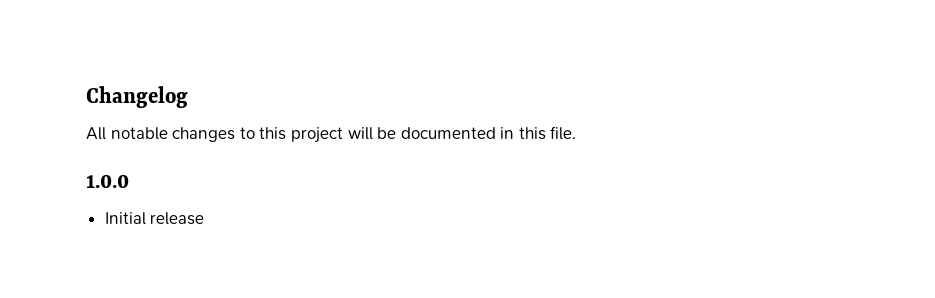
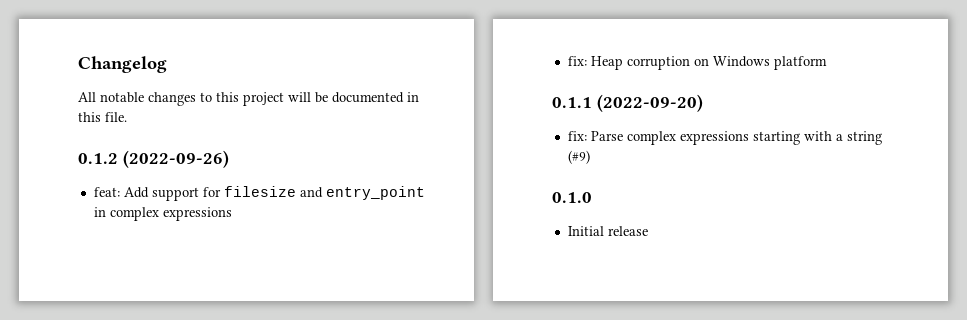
[86,174,129,188] 1.0.0 -> [78,150,229,168] [93,186,425,201] [93,207,232,221] [567,56,827,70] [552,94,703,112] [567,131,882,145] [567,150,590,164] [552,192,592,203] 0.1.2 (2022-09-26) // feat: Add support for filesize and entry_point in complex expressions // fix: Heap corruption on Windows platform // 0.1.1 (2022-09-20) // fix: Parse complex expressions starting with a string (#9) // 0.1.0

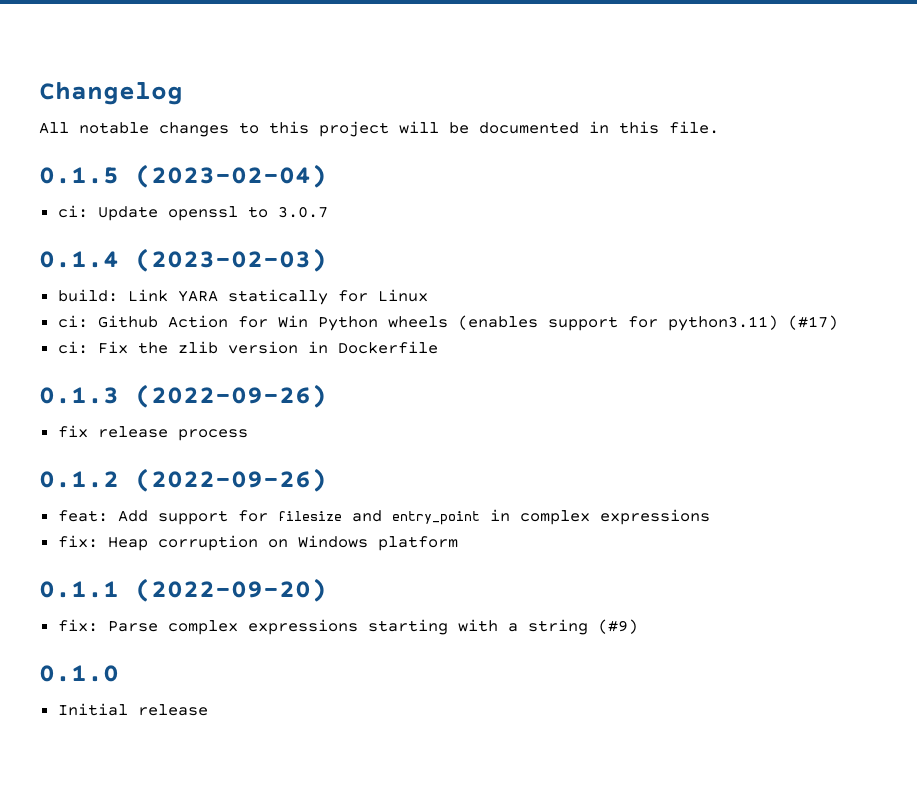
(127, 117) none -> [39,164,327,188] [57,205,328,221] [39,248,327,272] [57,289,428,305] [57,315,838,331] [57,341,438,354] [39,384,327,408] [57,425,248,441] // 0.1.5 (2023-02-04) // ci: Update openssl to 3.0.7 // 0.1.4 (2023-02-03) // build: Link YARA statically for Linux // ci: Github Action for Win Python wheels (enables support for python3.11) (#17) // ci: Fix the zlib version in Dockerfile // 0.1.3 (2022-09-26) // fix release process

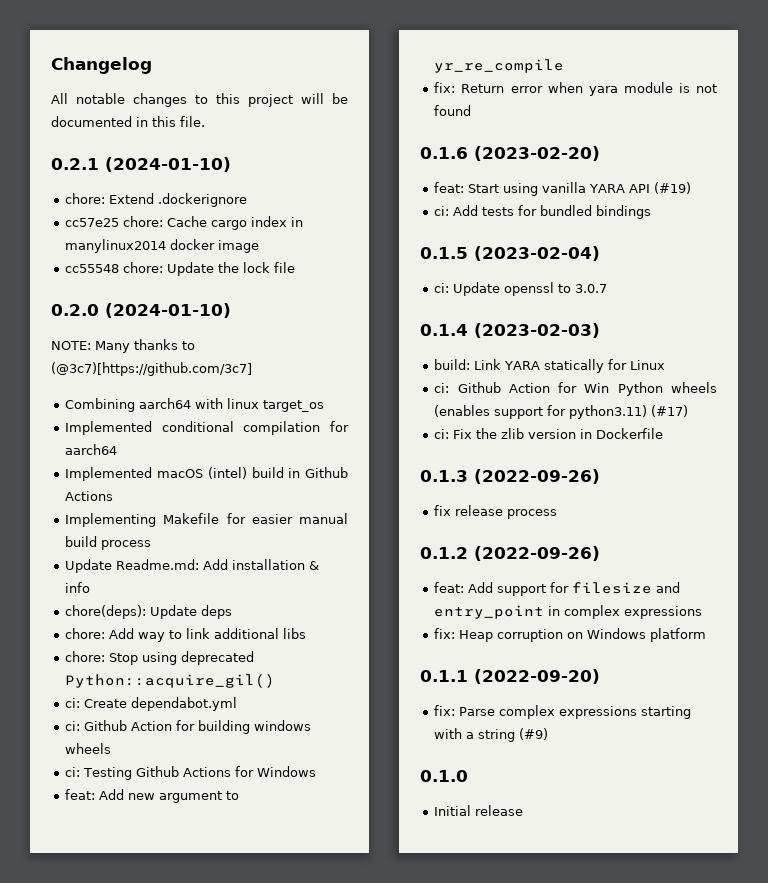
(719, 127) none -> [51,157,231,172] [65,193,248,207] [65,216,304,230] [65,239,260,253] [65,262,296,276] [51,303,231,318] [51,339,195,353] [51,362,252,376] [65,398,325,412] [65,421,349,435] [65,444,118,455] [65,467,348,481] [65,491,114,501] [65,513,348,527] [65,536,152,550] [65,559,320,573] [65,582,91,593] [65,605,233,619] [65,628,307,642] [65,651,255,665] [65,674,276,688] [65,697,238,711] [65,720,312,734] [65,743,112,754] [65,766,317,780] [65,789,240,803] [434,59,565,73] [434,82,717,96] [434,105,472,116] [420,146,600,161] [434,182,692,196] [434,205,652,219] // 0.2.1 (2024-01-10) // chore: Extend .dockerignore // cc57e25 chore: Cache cargo index in manylinux2014 docker image // cc55548 chore: Update the lock file // 0.2.0 (2024-01-10) // NOTE: Many thanks to (@3c7)[https://github.com/3c7] // Combining aarch64 with linux target_os // Implemented conditional compilation for aarch64 // Implemented macOS (intel) build in Github Actions // Implementing Makefile for easier manual build process // Update Readme.md: Add installation & info // chore(deps): Update deps // chore: Add way to link additional libs // chore: Stop using deprecated Python::acquire_gil() // ci: Create dependabot.yml // ci: Github Action for building windows wheels // ci: Testing Github Actions for Windows // feat: Add new argument to yr_re_compile // fix: Return error when yara module is not found // 0.1.6 (2023-02-20) // feat: Start using vanilla YARA API (#19) // ci: Add tests for bundled bindings

